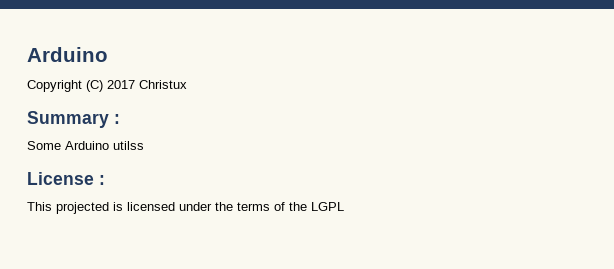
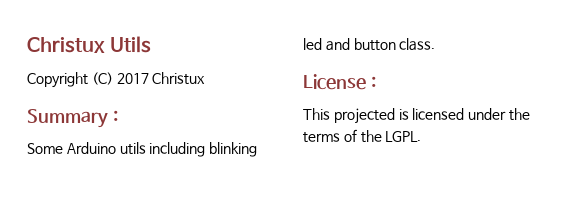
[27,47,108,62] Arduino -> [27,36,152,53] Christux Utils
[113,141,144,150] utilss -> [119,142,258,157] [303,38,436,51] utils including blinking led and button class.
[311,202,344,211] LGPL -> [385,131,422,142] LGPL.

